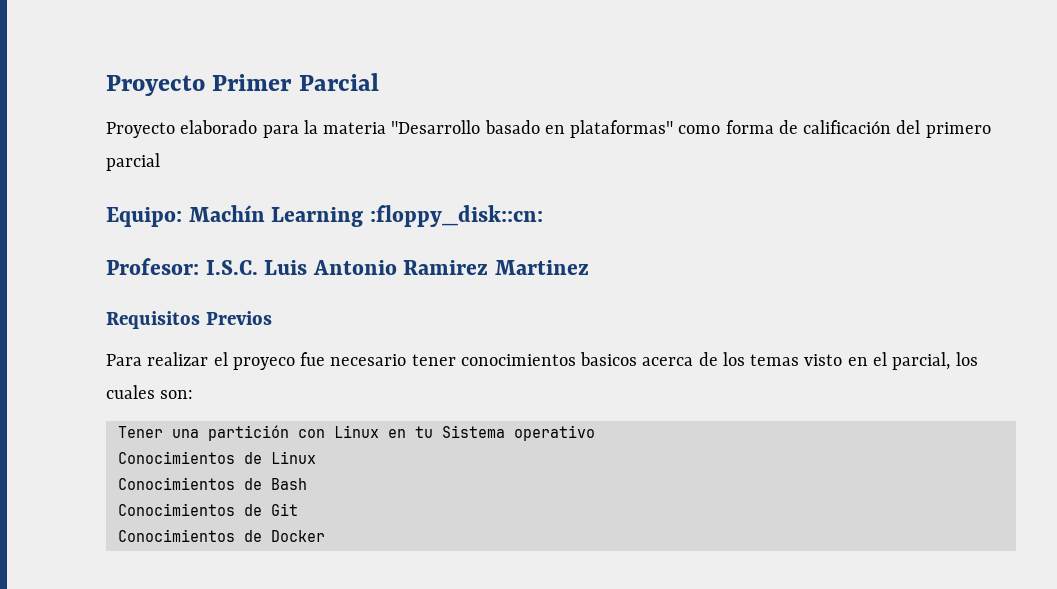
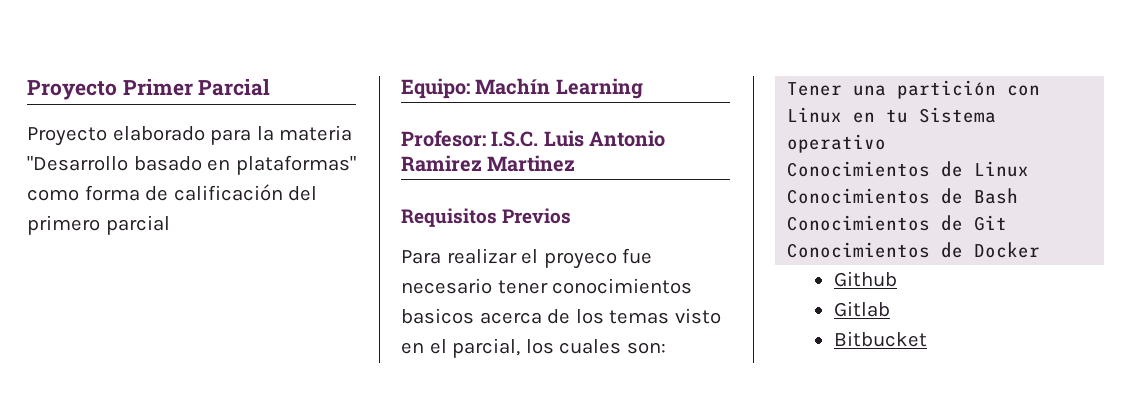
[369,205,543,227] :floppy_disk::cn: -> (643, 88) none
(325, 536) none -> [833,271,897,287] [833,301,890,317] [833,331,927,347] // Github // Gitlab // Bitbucket

